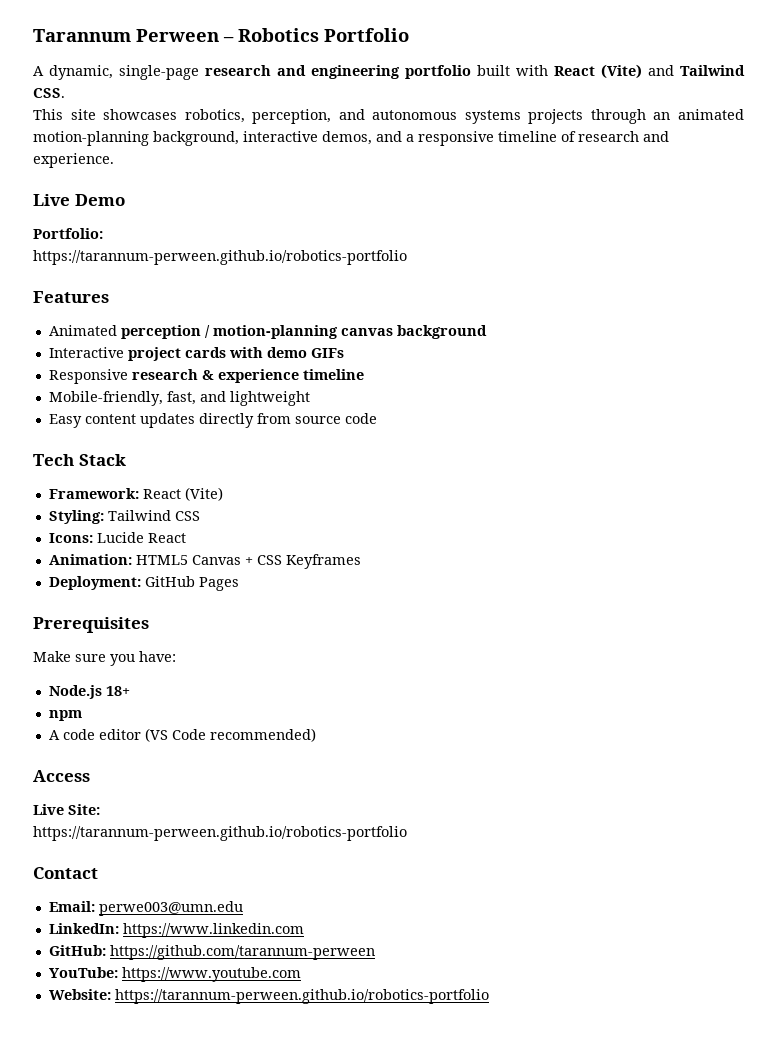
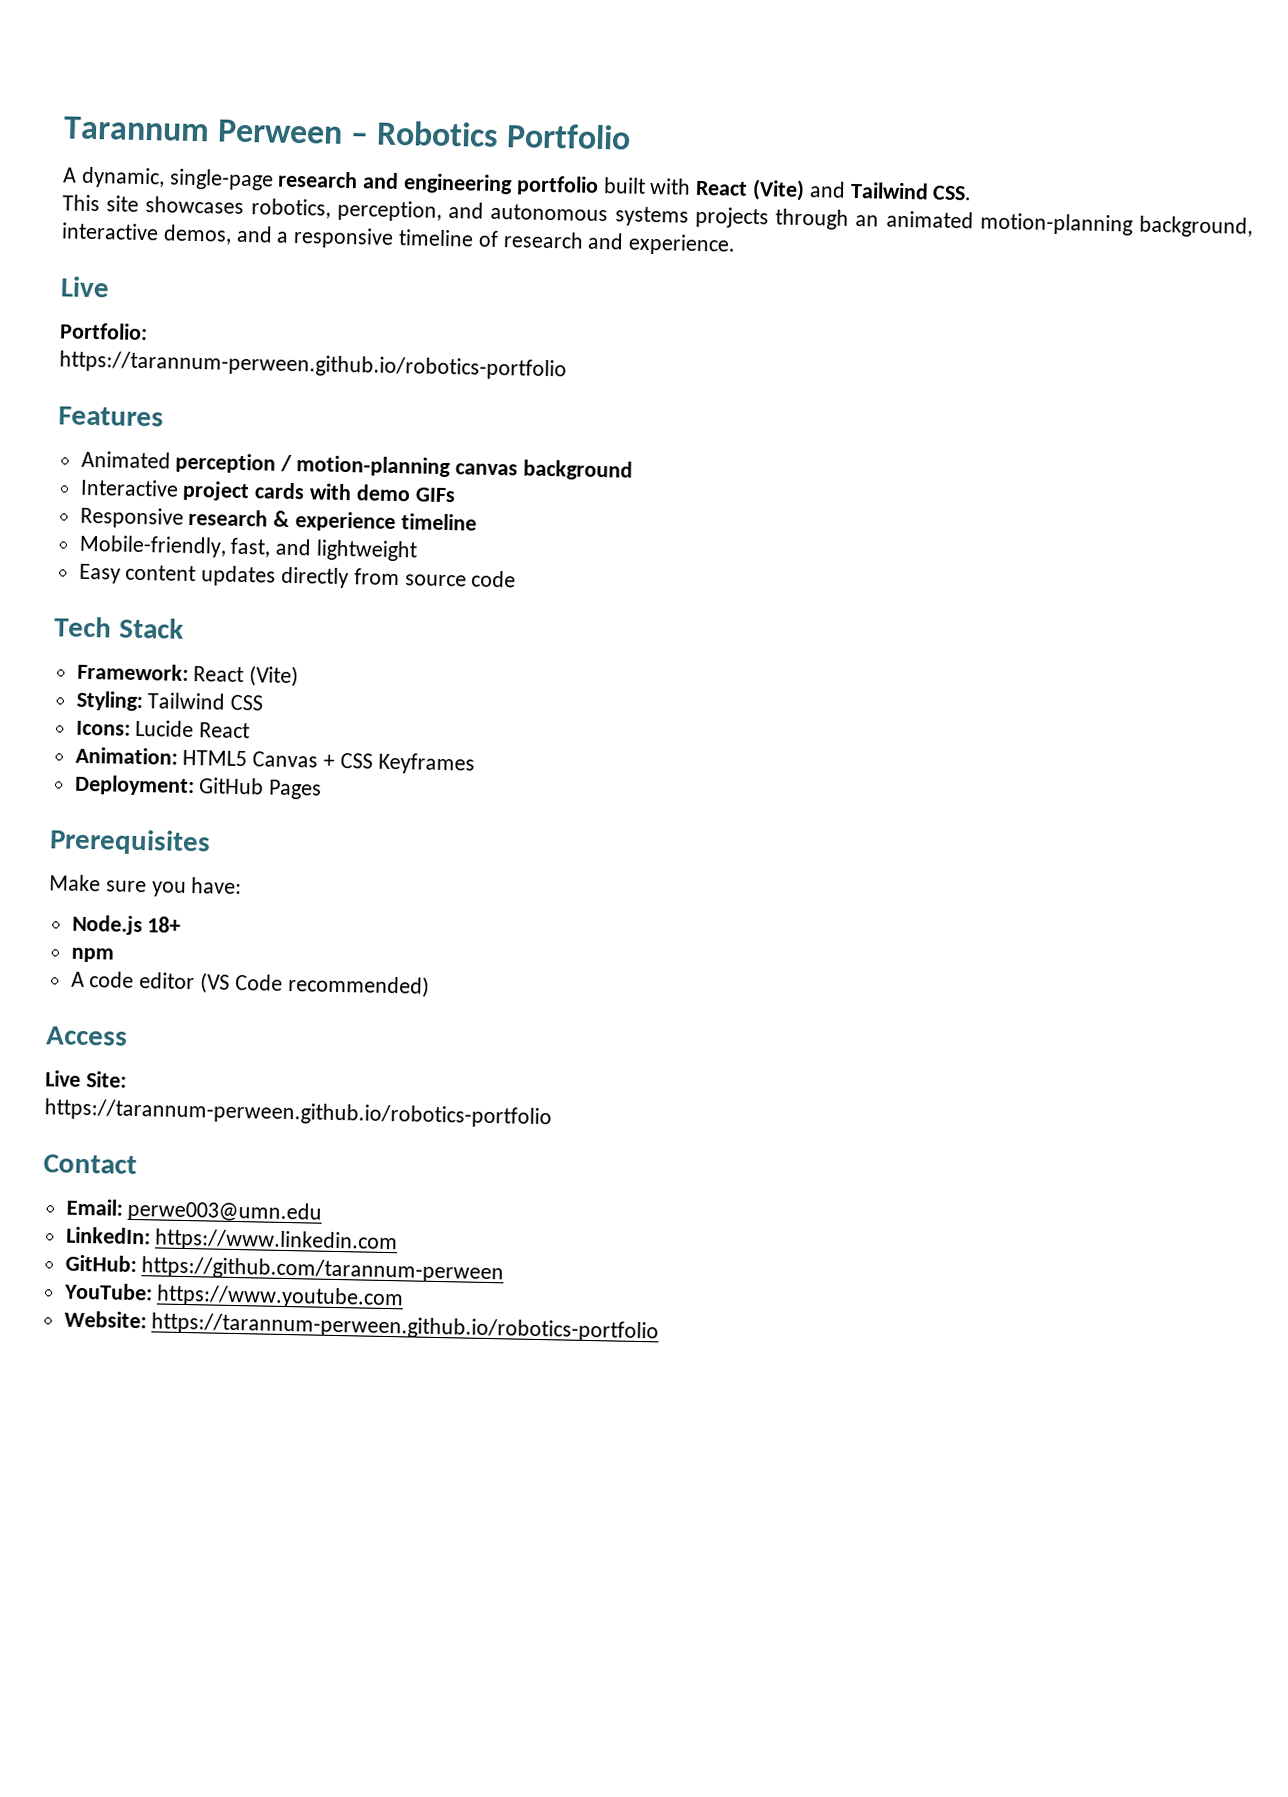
[74,194,125,206] Demo -> (110, 287) none

